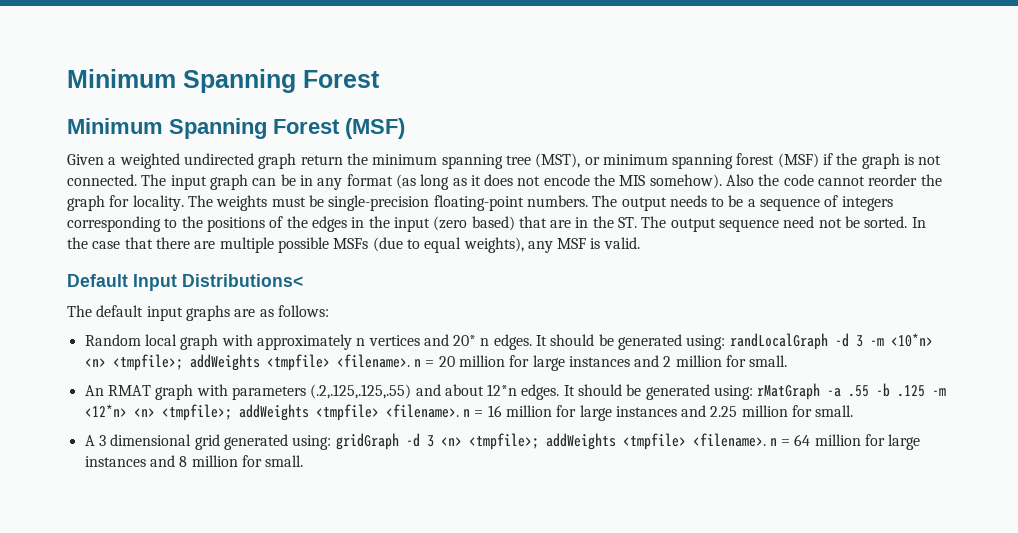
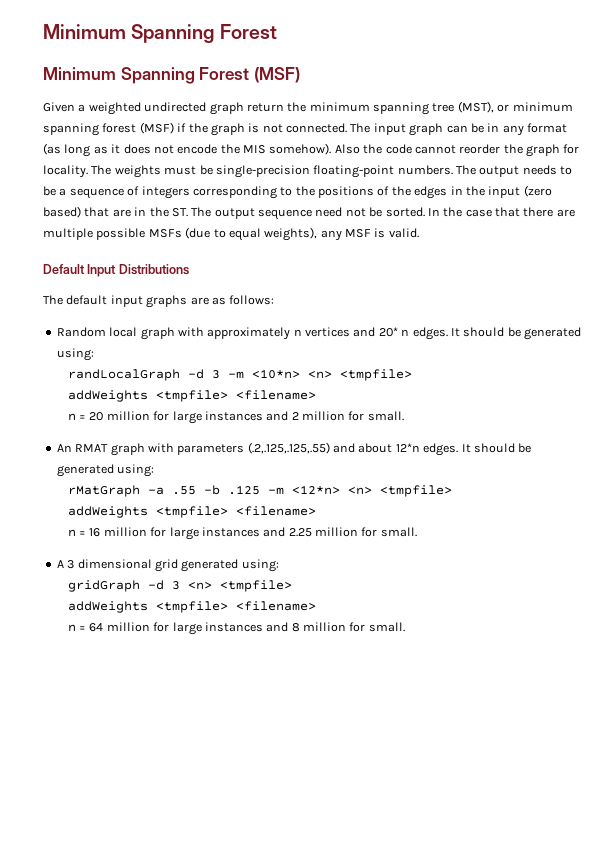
[182,274,303,287] Distributions< -> [118,264,189,275] Distributions
(726, 342) none -> (94, 354) //
[112,354,410,371] <tmpfile>; addWeights <tmpfile> <filename>. -> [339,369,412,381] [67,390,316,402] <tmpfile> // addWeights <tmpfile> <filename> //
(754, 392) none -> (155, 470) //
[161,404,459,421] <tmpfile>; addWeights <tmpfile> <filename>. -> [379,485,452,497] [67,506,316,518] <tmpfile> // addWeights <tmpfile> <filename> //
(332, 442) none -> (279, 565) //
[468,433,766,450] <tmpfile>; addWeights <tmpfile> <filename>. -> [219,580,292,592] [67,601,316,613] <tmpfile> // addWeights <tmpfile> <filename> //

